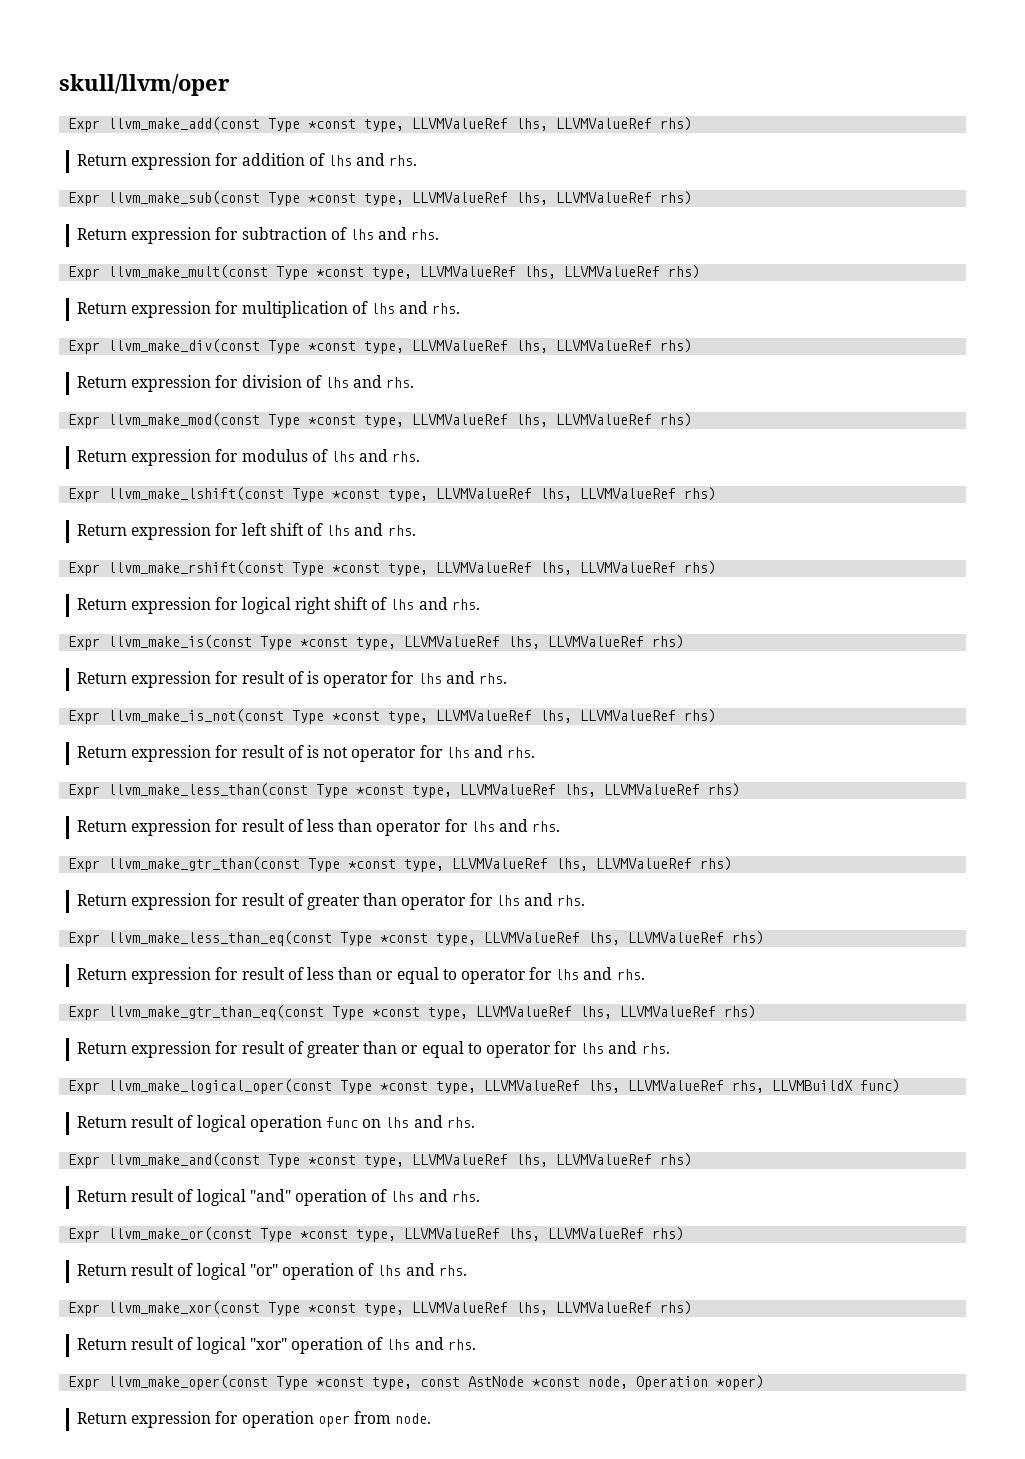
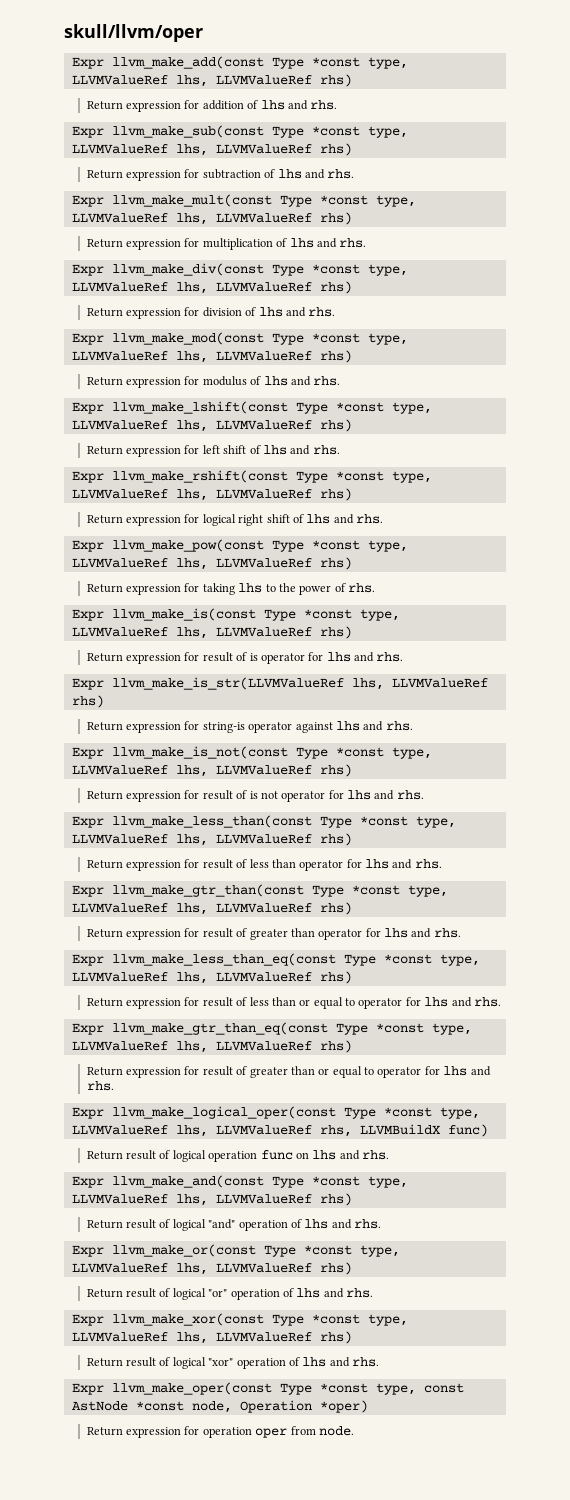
(480, 604) none -> [71,539,408,552] [71,557,352,570] [86,583,376,595] // Expr llvm_make_pow(const Type *const type, LLVMValueRef lhs, LLVMValueRef rhs) // Return expression for taking lhs to the power of rhs.
(507, 678) none -> [71,677,488,690] [71,695,104,708] [86,721,413,733] // Expr llvm_make_is_str(LLVMValueRef lhs, LLVMValueRef rhs) // Return expression for string-is operator against lhs and rhs.

